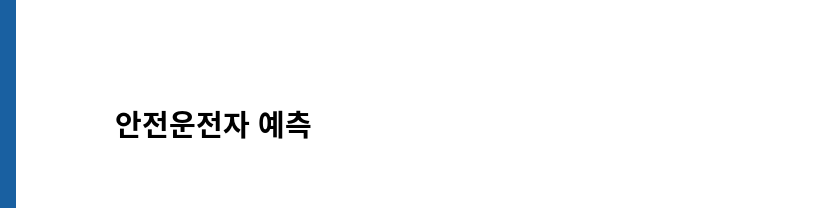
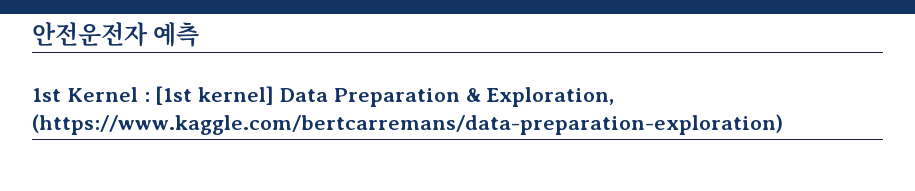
(312, 124) none -> [32,86,615,107] [32,114,783,135] // 1st Kernel : [1st kernel] Data Preparation & Exploration, (https://www.kaggle.com/bertcarremans/data-preparation-exploration)

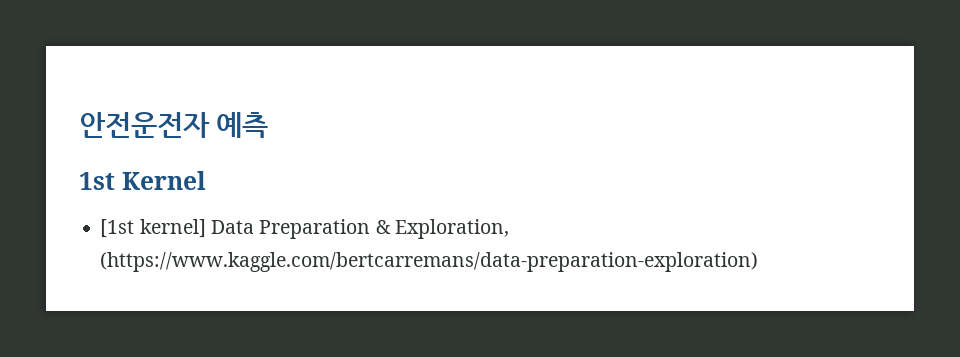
[143,92,150,102] : -> (206, 180) //

